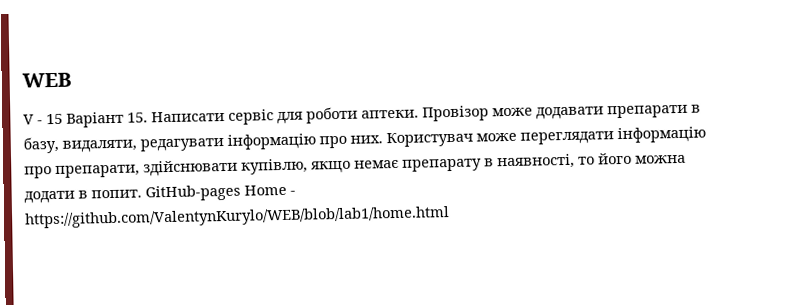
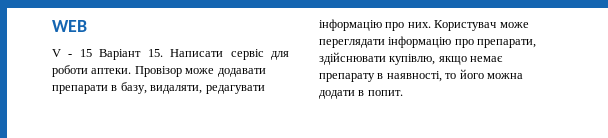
[145,184,296,202] [25,206,450,229] GitHub-pages Home - https://github.com/ValentynKurylo/WEB/blob/lab1/home.html -> (403, 93) none

